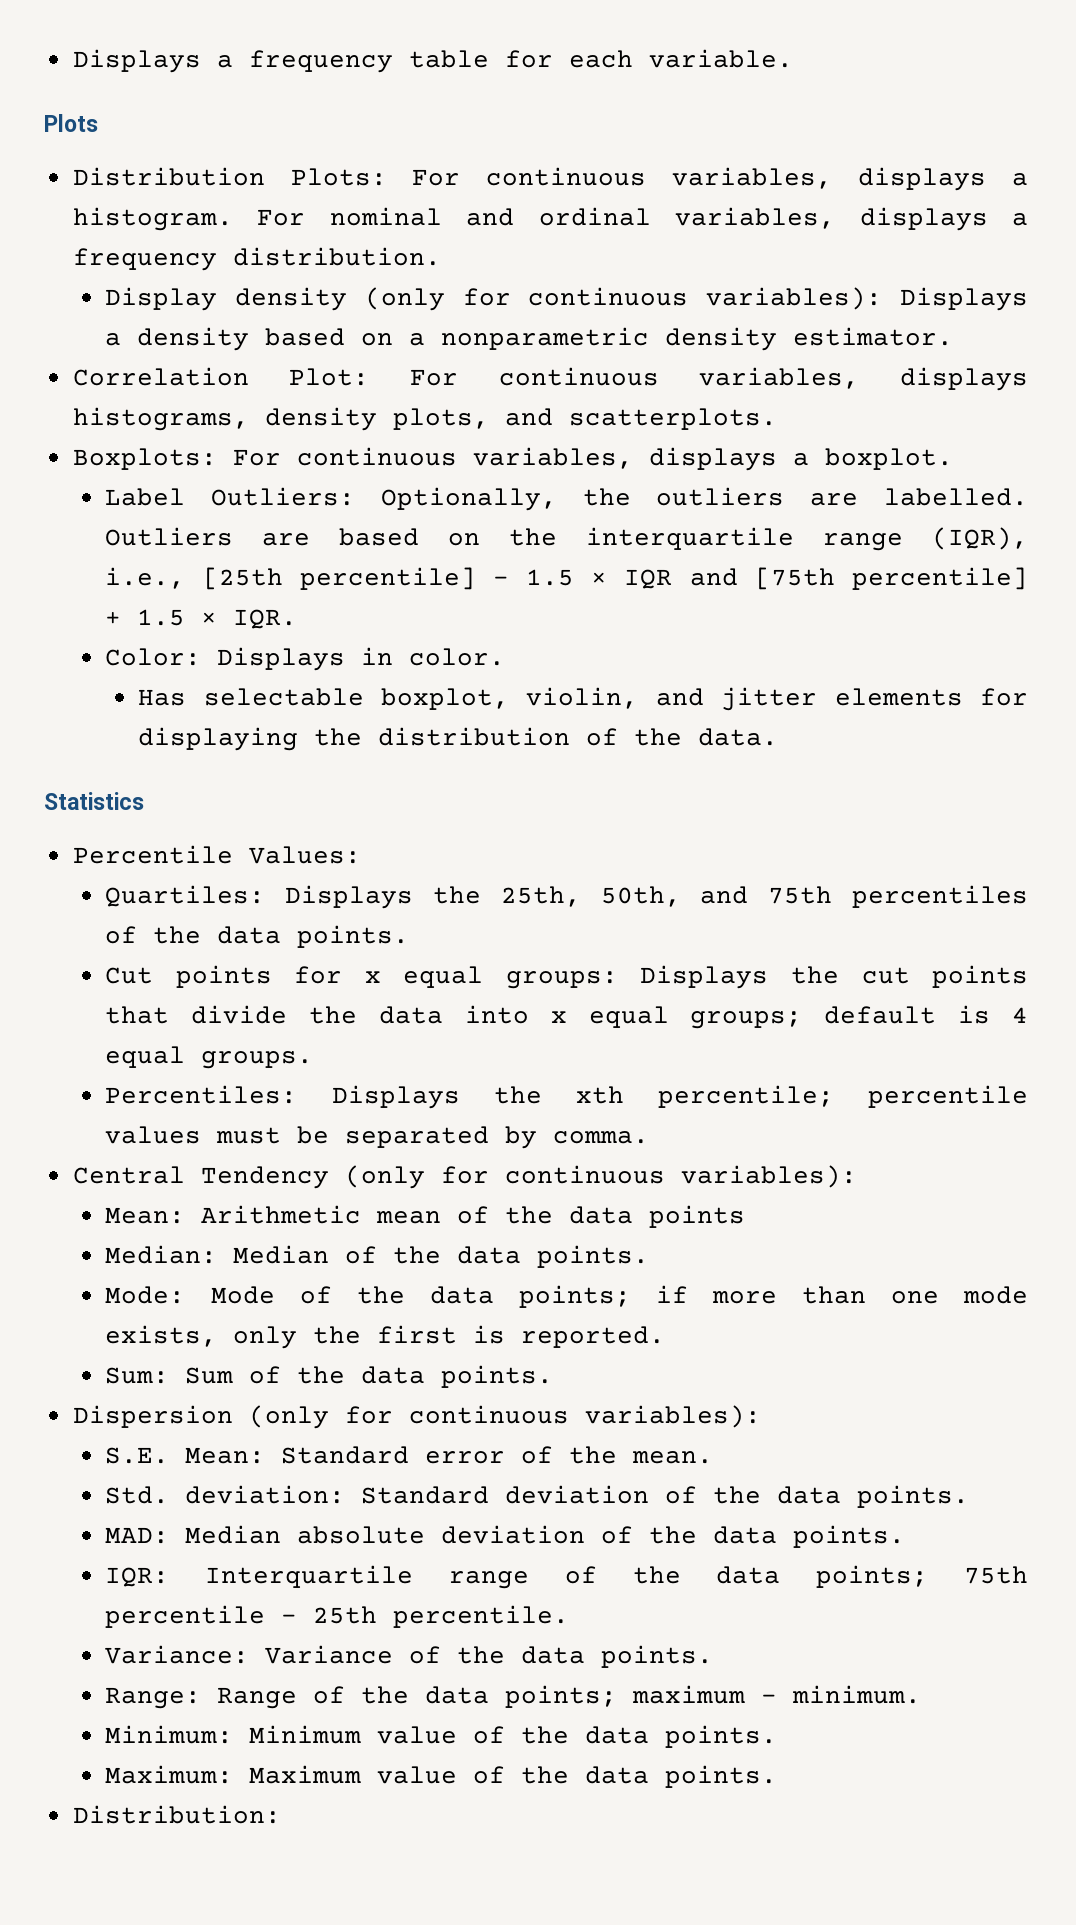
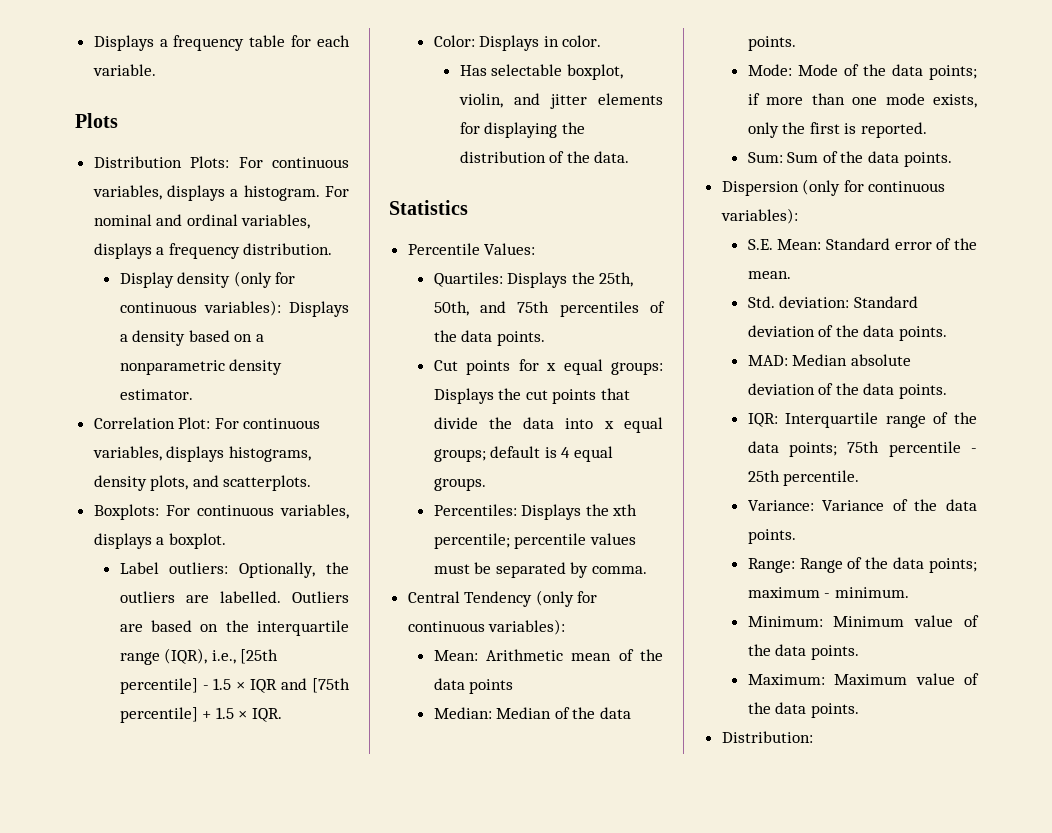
[211,487,356,506] Outliers: -> [169,562,229,574] outliers:

